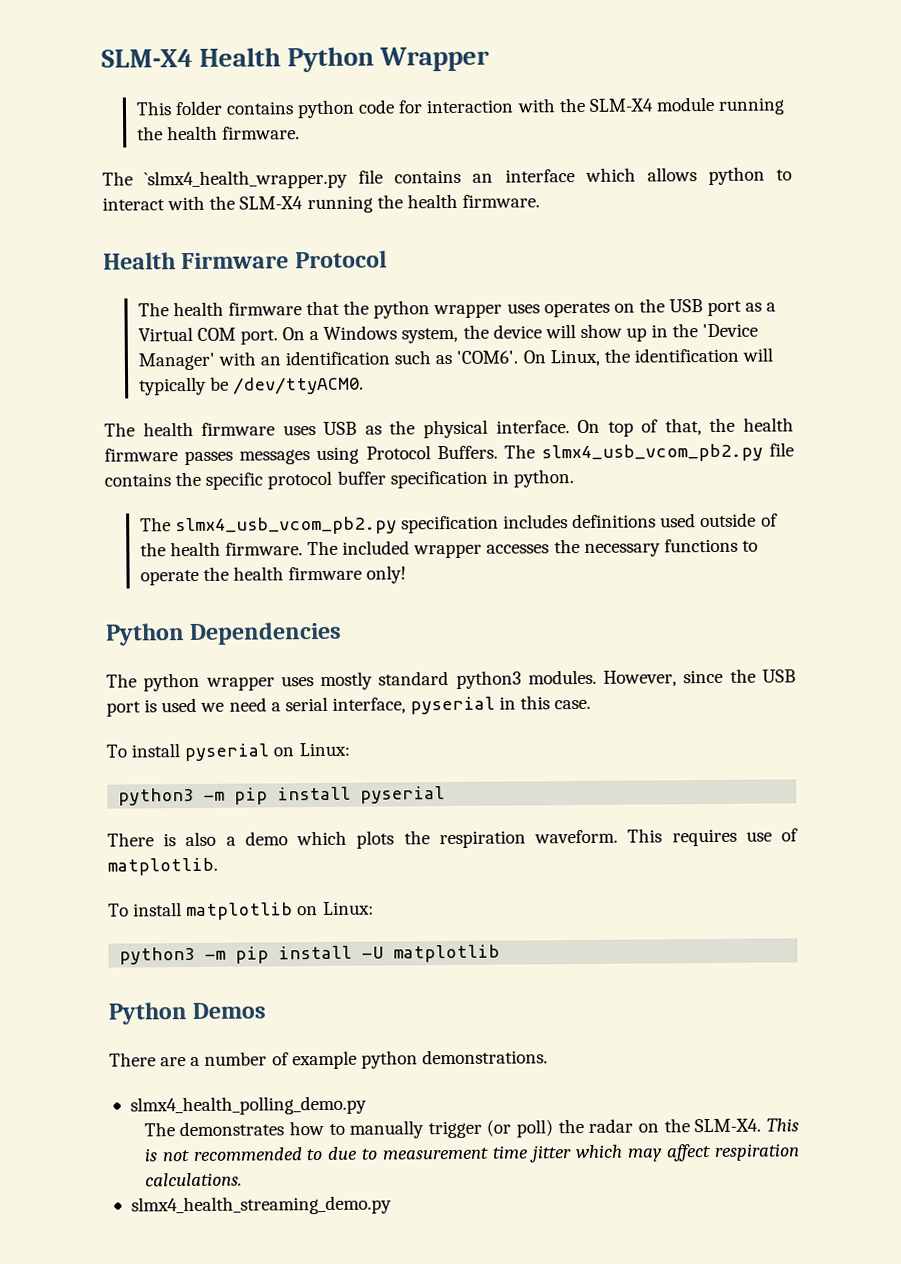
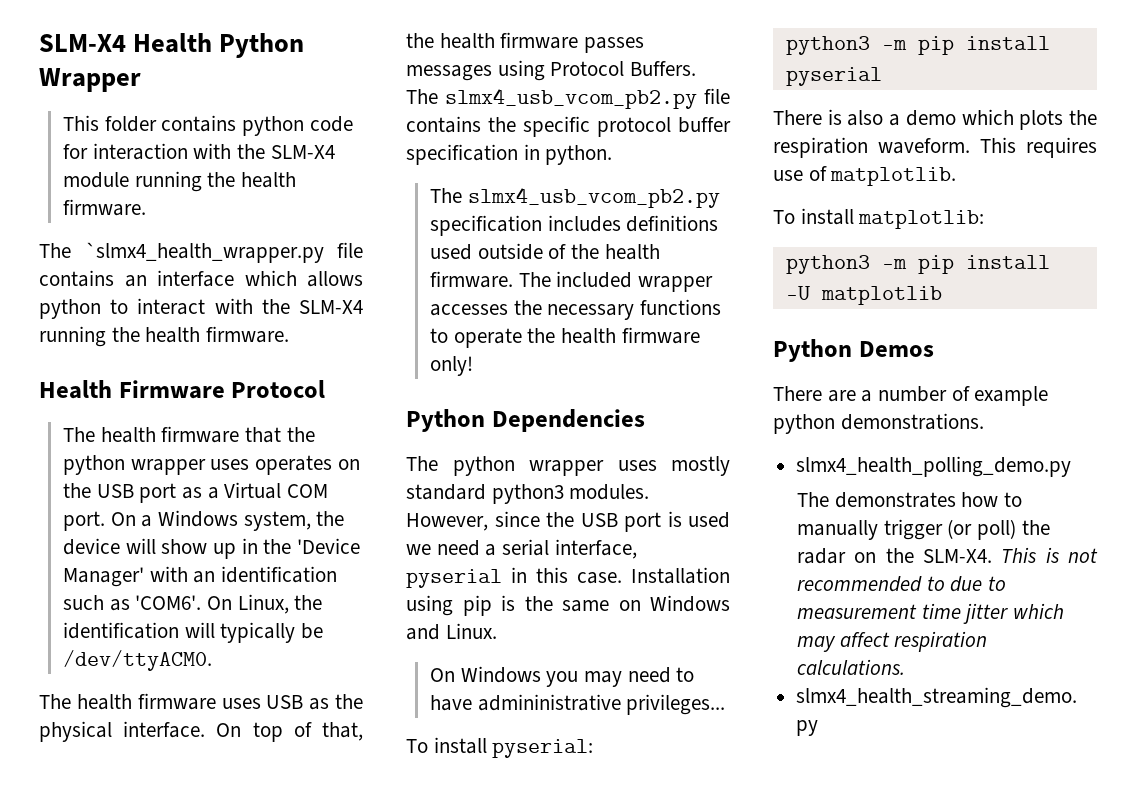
[106,742,350,762] // To install pyserial on Linux: -> [631,567,730,584] [406,595,730,616] [406,623,497,640] [429,666,695,687] [429,694,726,715] [406,737,594,758] Installation using pip is the same on Windows and Linux. // On Windows you may need to have admininistrative privileges... // To install pyserial:
[186,901,374,921] matplotlib on Linux: -> [858,210,985,229] matplotlib:

